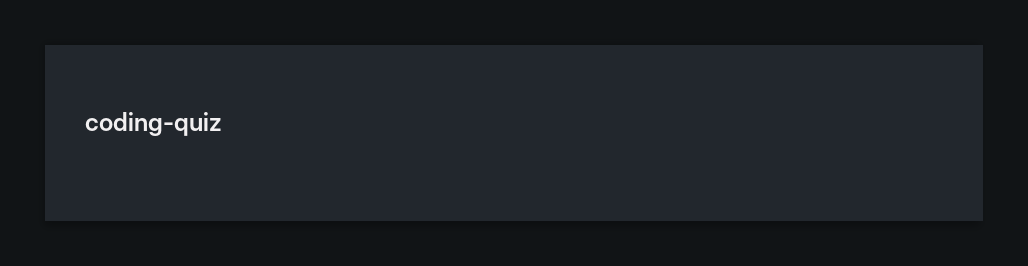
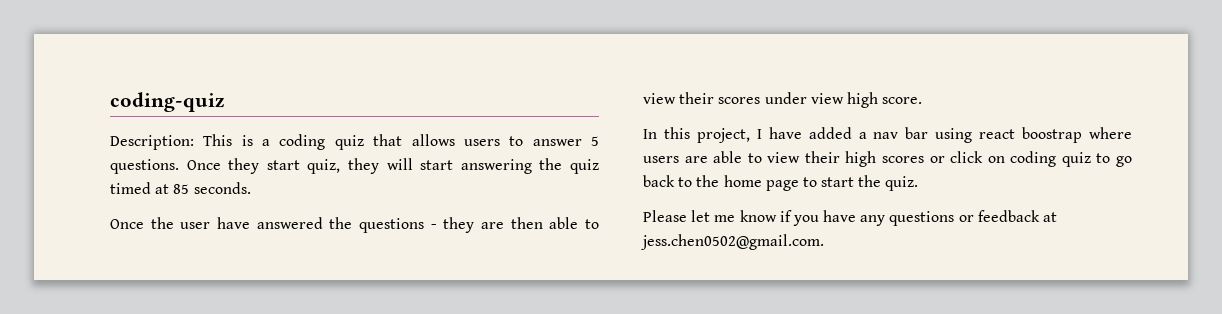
(222, 124) none -> [110,134,599,150] [110,158,600,174] [110,182,251,194] [110,217,600,233] [643,92,923,108] [643,127,1132,143] [643,151,1132,167] [643,175,919,191] [643,210,1058,226] [641,234,824,250] // Description: This is a coding quiz that allows users to answer 5 questions. Once they start quiz, they will start answering the quiz timed at 85 seconds. // Once the user have answered the questions - they are then able to view their scores under view high score. // In this project, I have added a nav bar using react boostrap where users are able to view their high scores or click on coding quiz to go back to the home page to start the quiz. // Please let me know if you have any questions or feedback at jess.chen0502@gmail.com.

